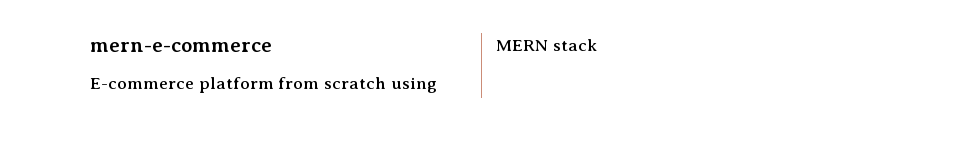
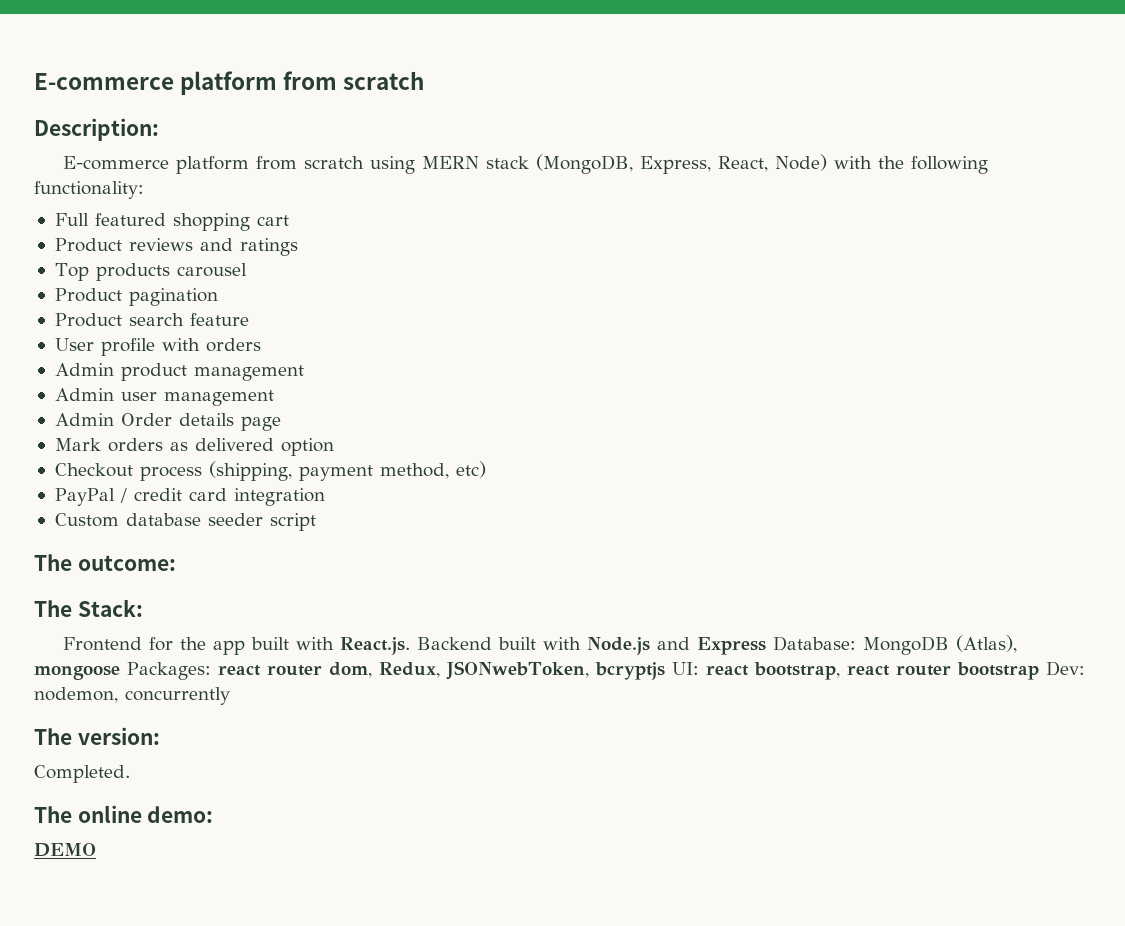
[90,42,272,52] mern-e-commerce -> [34,71,425,95] [34,118,159,141] E-commerce platform from scratch // Description:
(597, 45) none -> [535,154,988,174] [34,181,144,199] [54,213,289,231] [54,238,298,256] [54,263,247,281] [54,288,218,306] [54,313,249,327] [54,338,261,356] [54,363,304,381] [54,388,274,406] [54,413,281,431] [54,438,334,456] [54,461,486,481] [54,488,325,506] [54,513,316,531] [34,554,176,571] [34,600,143,617] [62,635,1017,655] [34,661,1085,680] [34,687,230,705] [34,727,160,745] [34,765,130,783] [34,805,214,823] [34,843,96,857] (MongoDB, Express, React, Node) with the following functionality: // Full featured shopping cart // Product reviews and ratings // Top products carousel // Product pagination // Product search feature // User profile with orders // Admin product management // Admin user management // Admin Order details page // Mark orders as delivered option // Checkout process (shipping, payment method, etc) // PayPal / credit card integration // Custom database seeder script // The outcome: // The Stack: // Frontend for the app built with React.js. Backend built with Node.js and Express Database: MongoDB (Atlas), mongoose Packages: react router dom, Redux, JSONwebToken, bcryptjs UI: react bootstrap, react router bootstrap Dev: nodemon, concurrently // The version: // Completed. // The online demo: // DEMO

